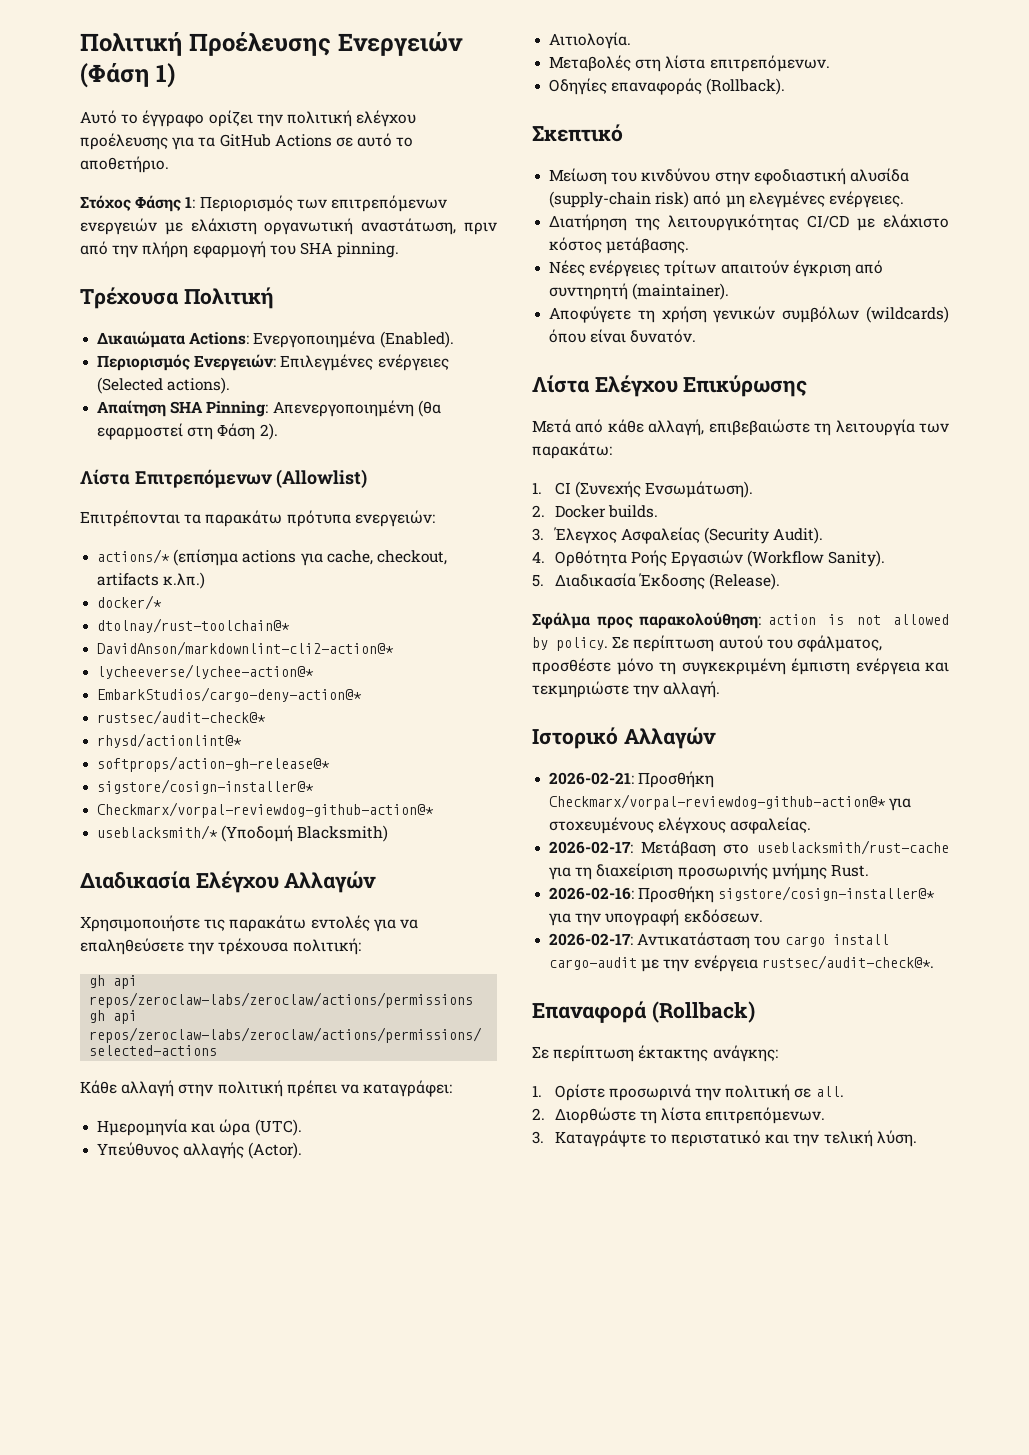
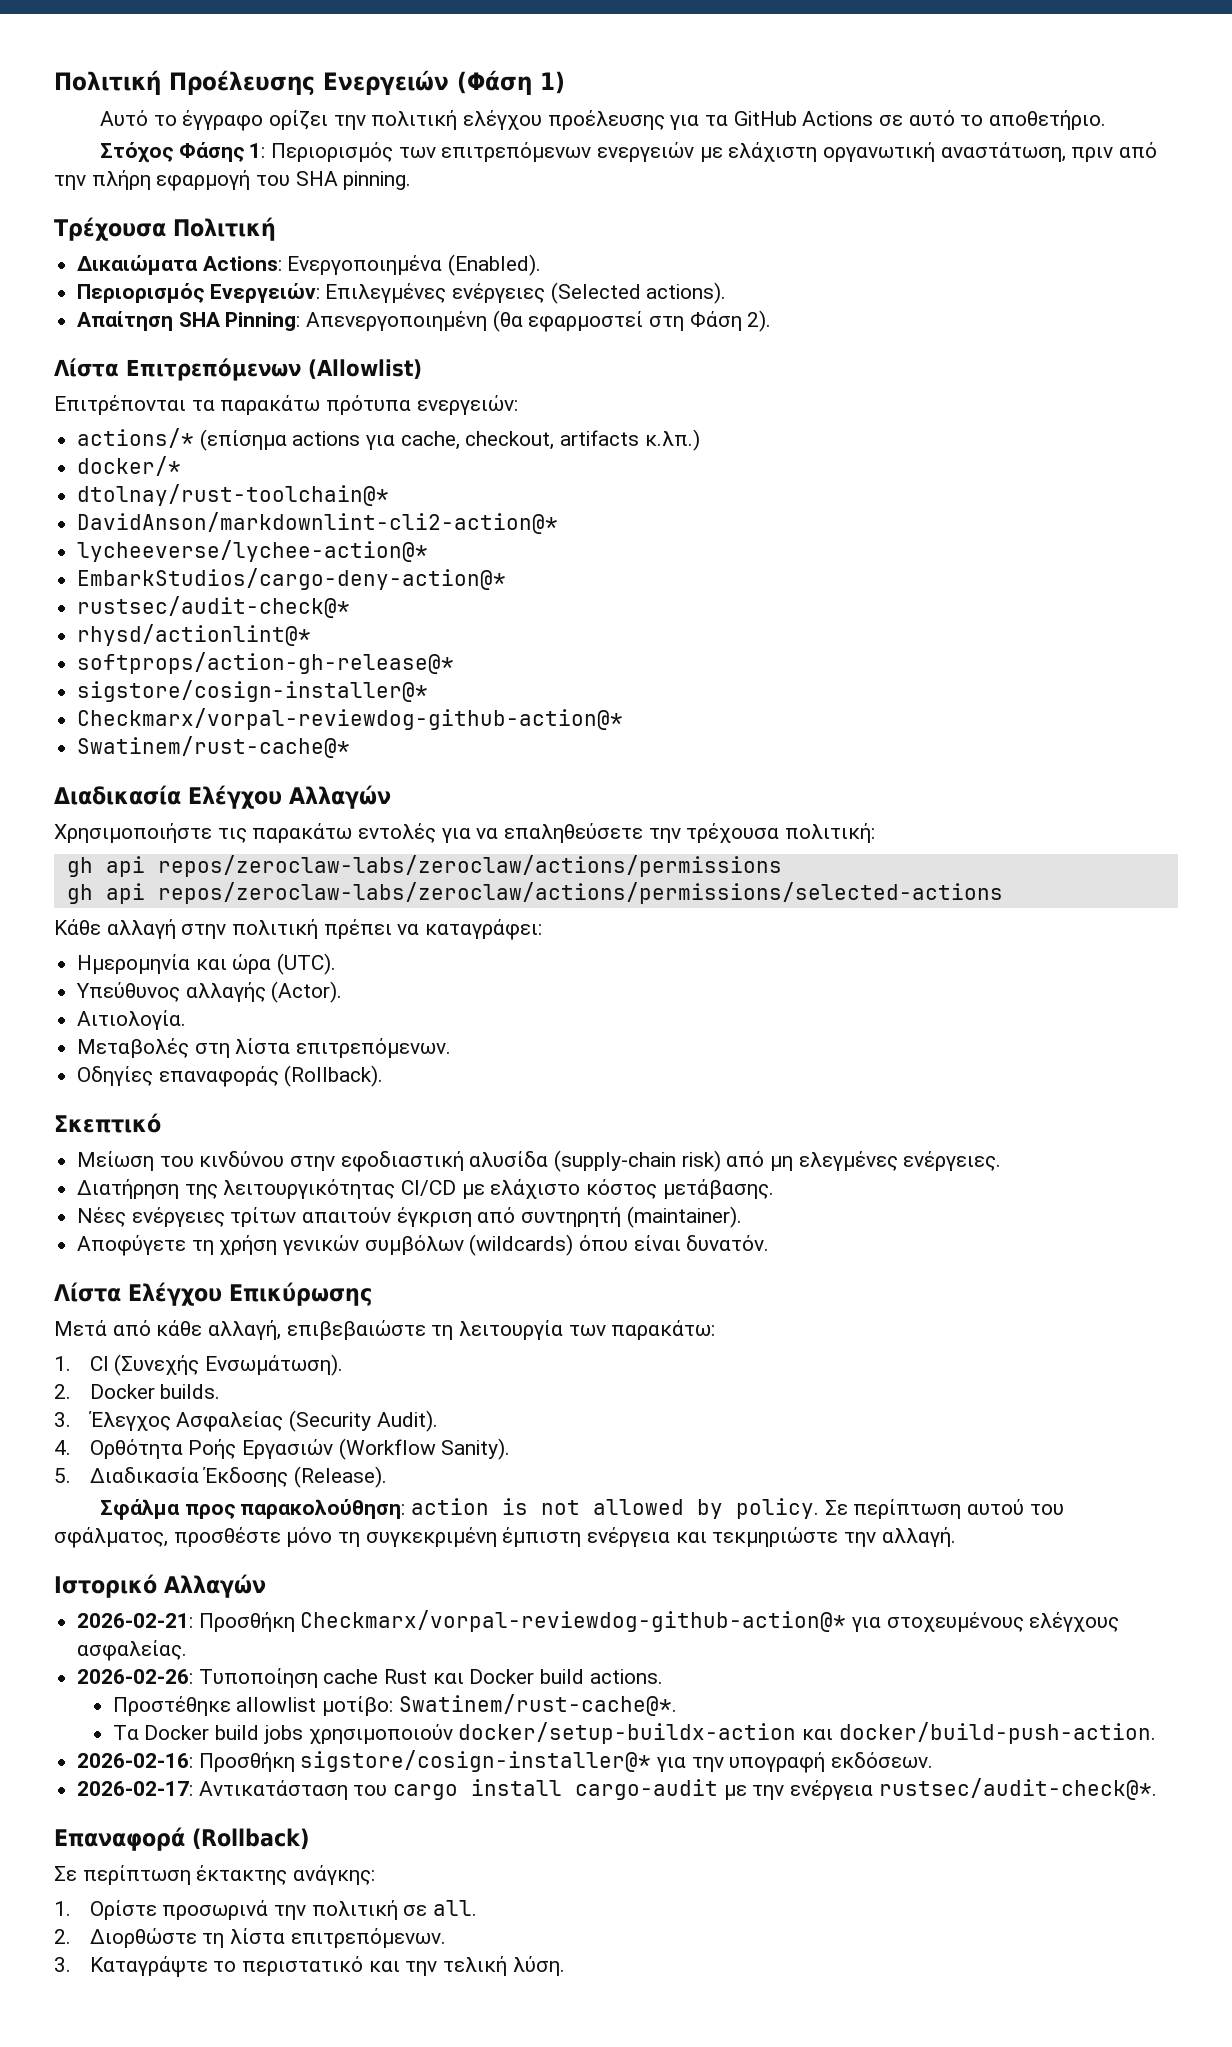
[97,825,389,842] useblacksmith/* (Υποδομή Blacksmith) -> [77,736,351,758] Swatinem/rust-cache@*
[549,840,949,857] [549,863,869,880] 2026-02-17: Μετάβαση στο useblacksmith/rust-cache για τη διαχείριση προσωρινής μνήμης Rust. -> [77,1668,663,1688] [112,1694,677,1716] [112,1722,1156,1744] 2026-02-26: Τυποποίηση cache Rust και Docker build actions. // Προστέθηκε allowlist μοτίβο: Swatinem/rust-cache@*. // Τα Docker build jobs χρησιμοποιούν docker/setup-buildx-action και docker/build-push-action.

